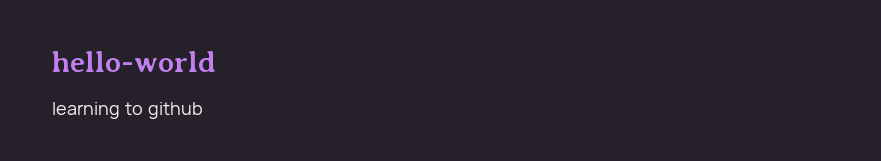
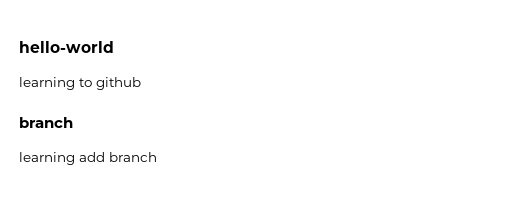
(203, 110) none -> [19,117,73,128] [19,152,157,165] // branch // learning add branch

